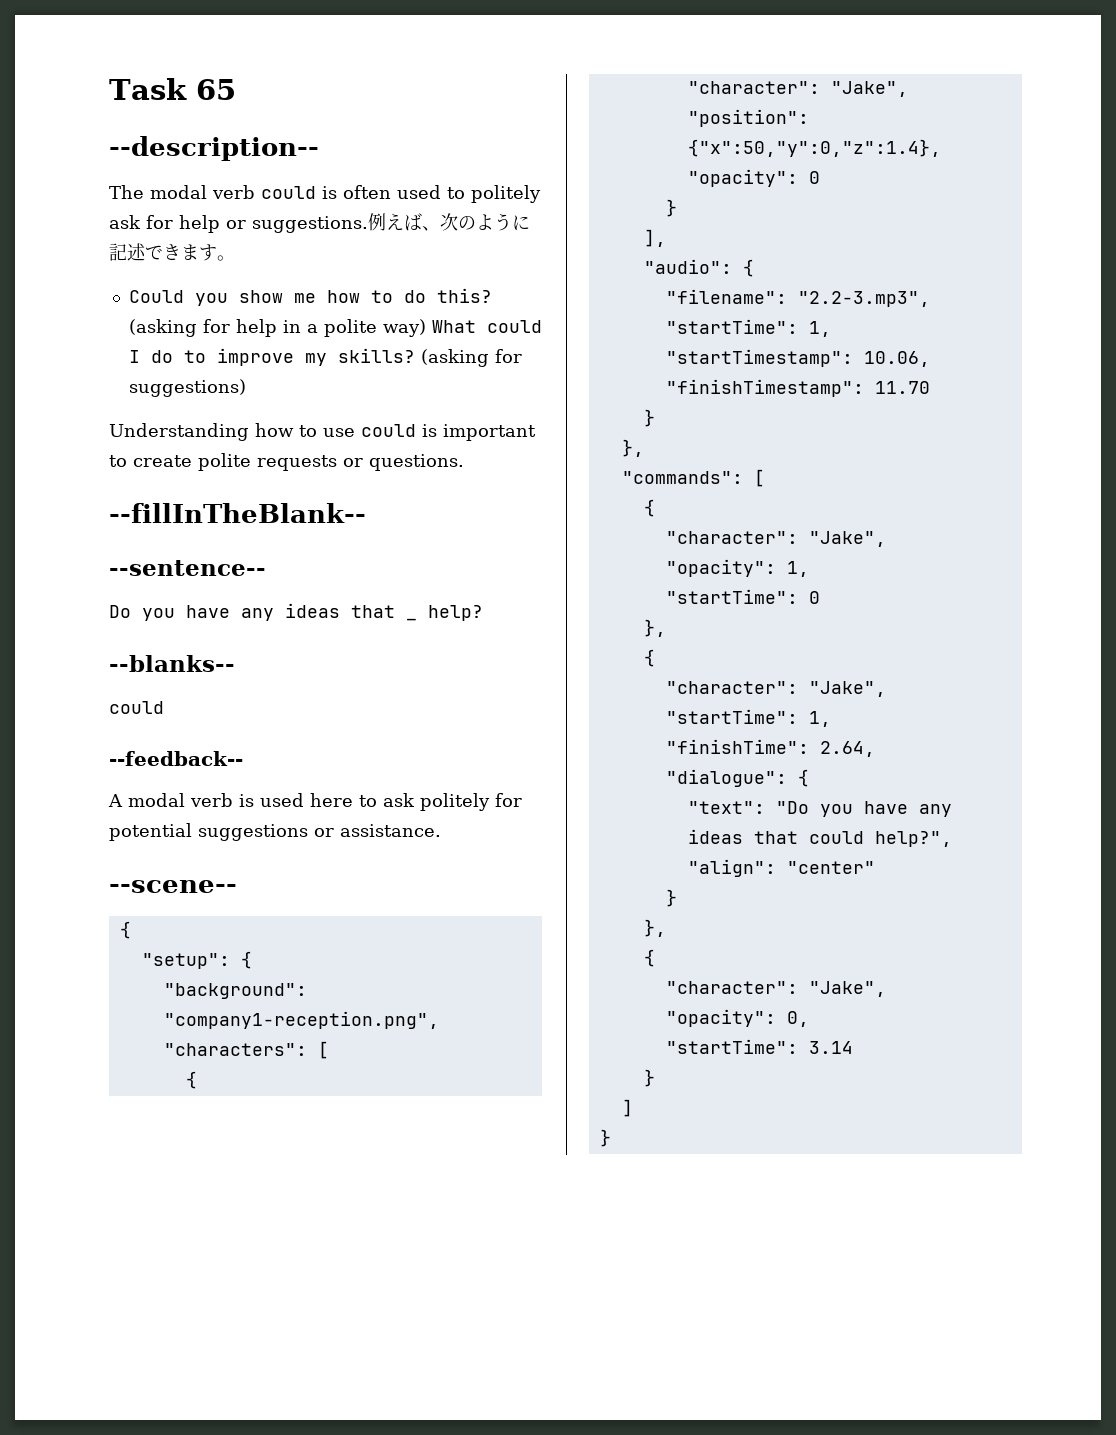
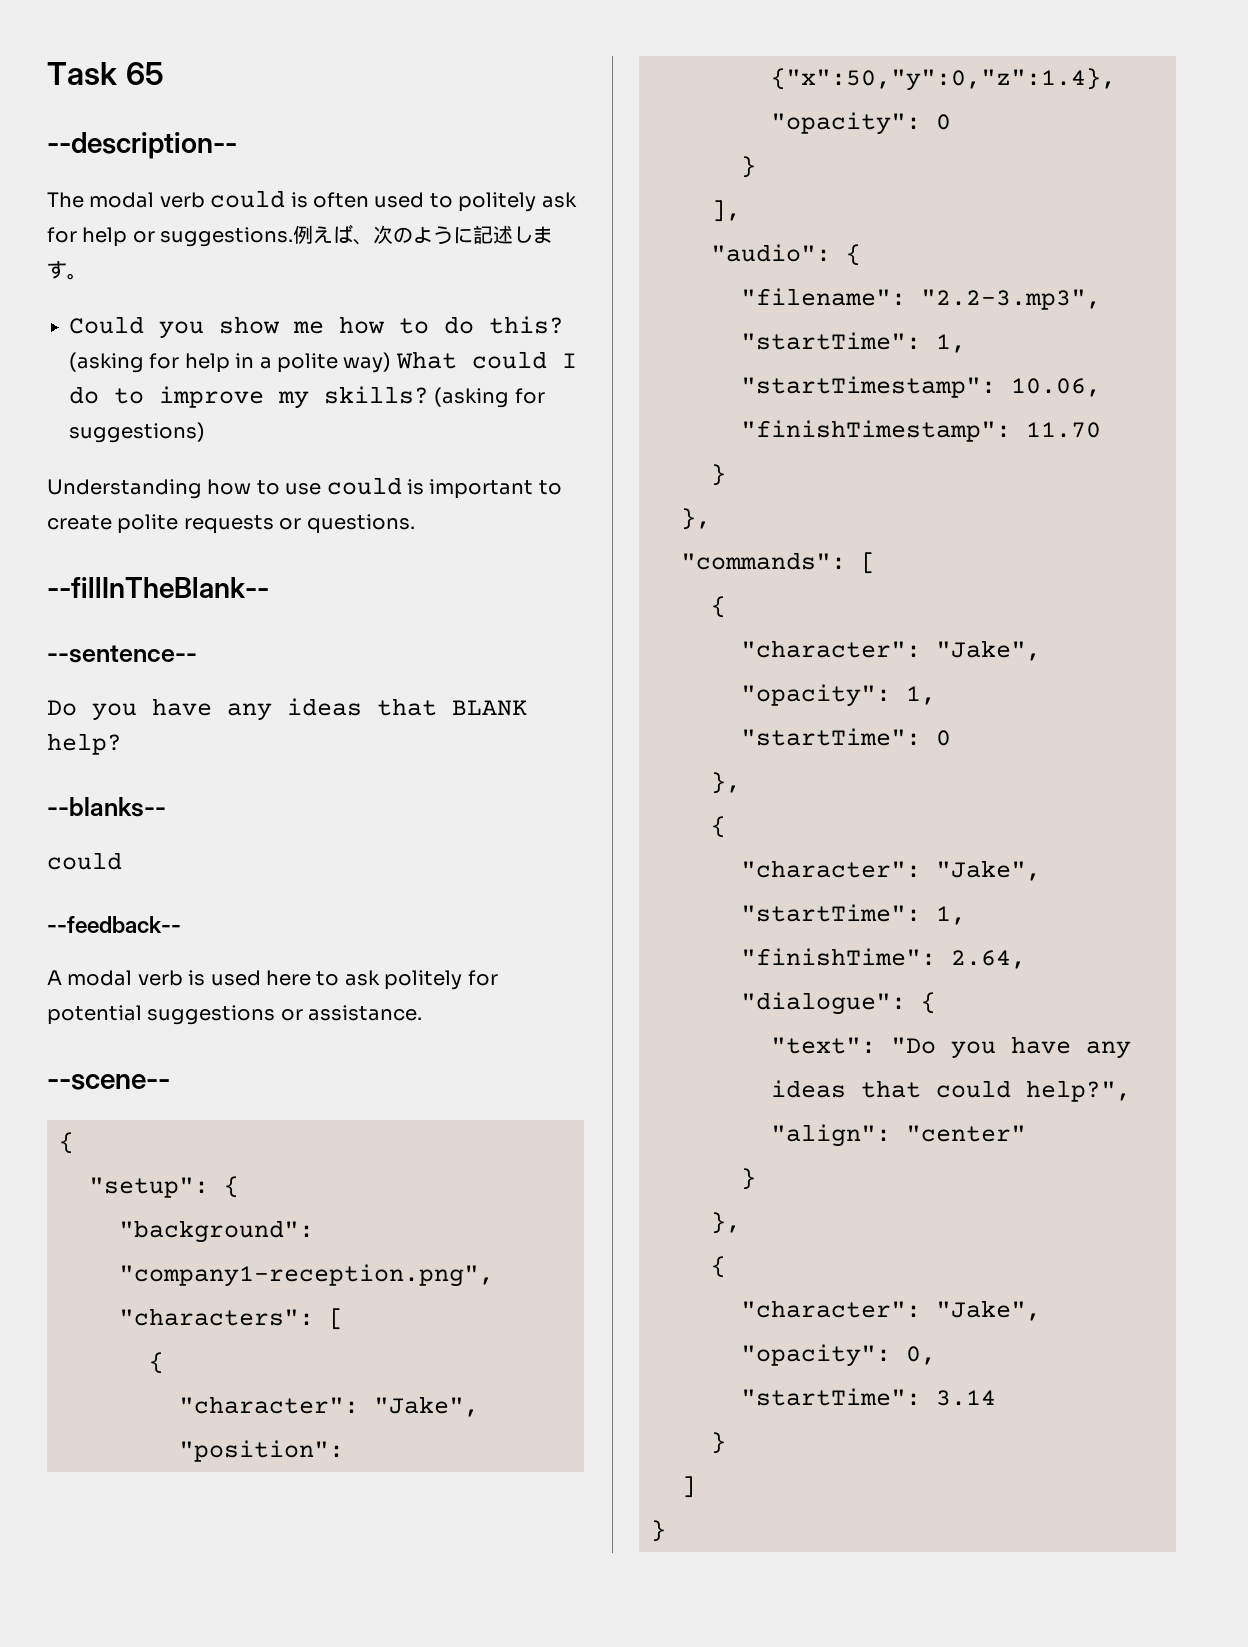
[145,244,181,260] でき -> [513,226,534,243] し
[406,618,417,621] _ -> [452,700,527,716] BLANK

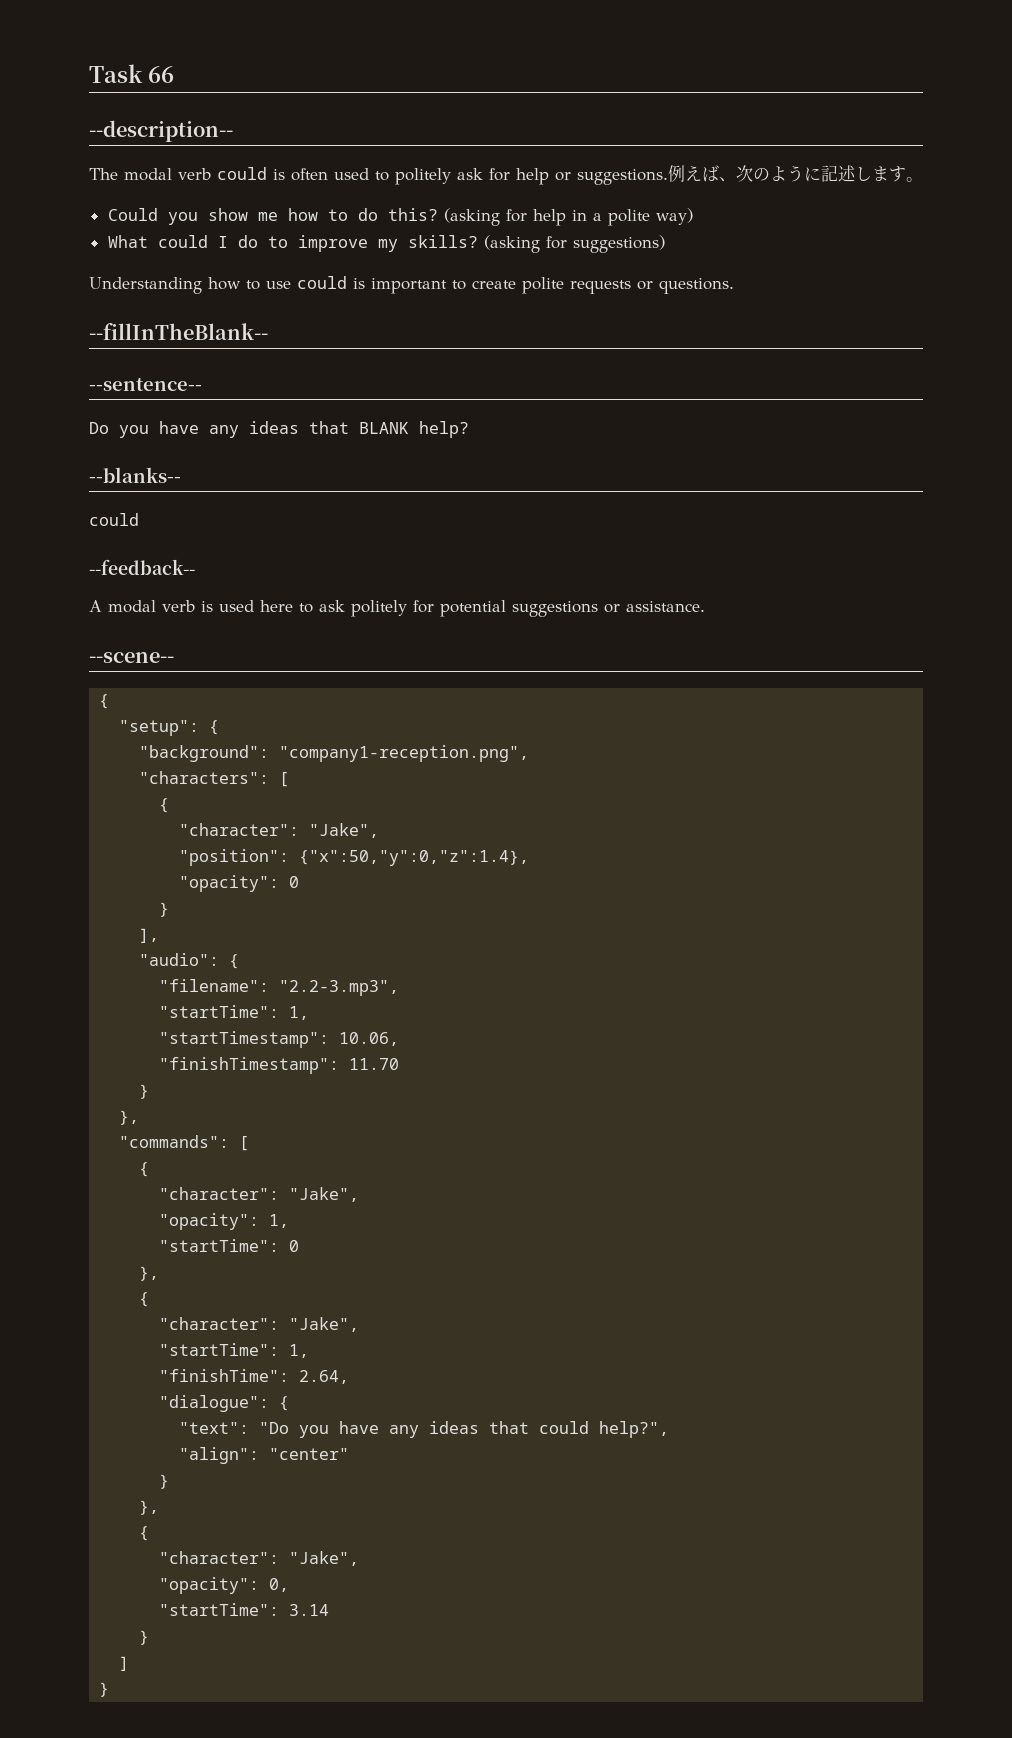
[125,62,164,85] 65 -> [148,66,174,83] 66
(392, 362) none -> (693, 216) //

